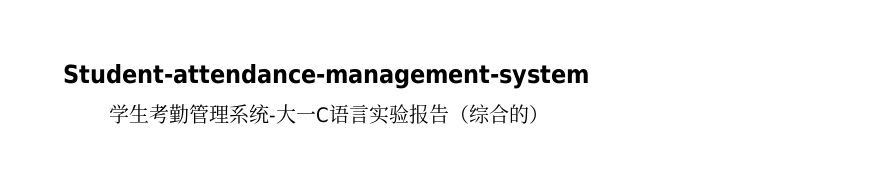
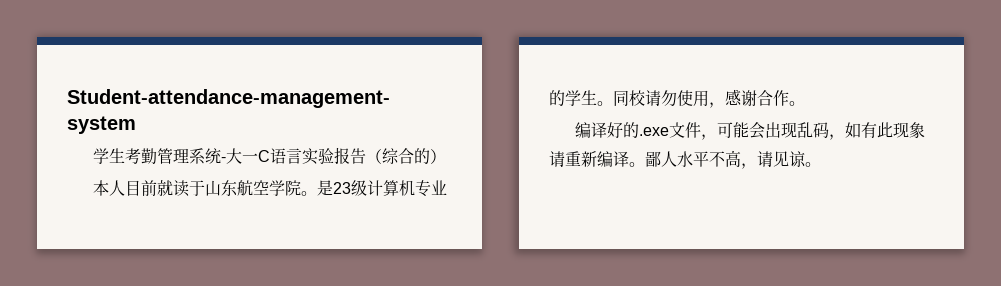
(550, 114) none -> [92,180,447,197] [549,89,805,108] [574,122,925,140] [549,150,821,169] // 本人目前就读于山东航空学院。是23级计算机专业的学生。同校请勿使用，感谢合作。 // 编译好的.exe文件，可能会出现乱码，如有此现象请重新编译。鄙人水平不高，请见谅。

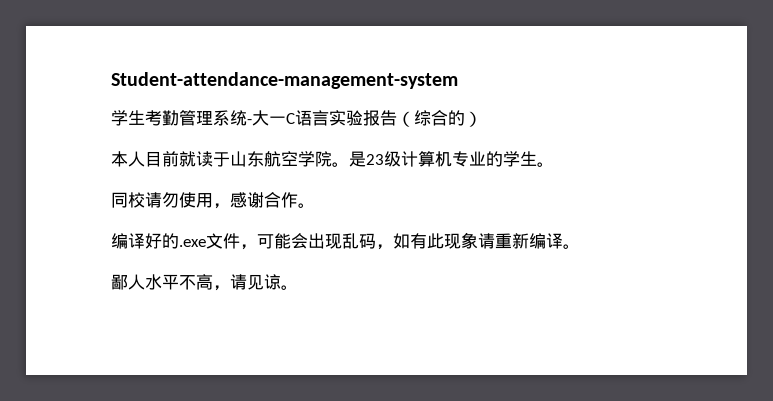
(613, 103) none -> (554, 164) //
(645, 164) none -> (580, 246) //

